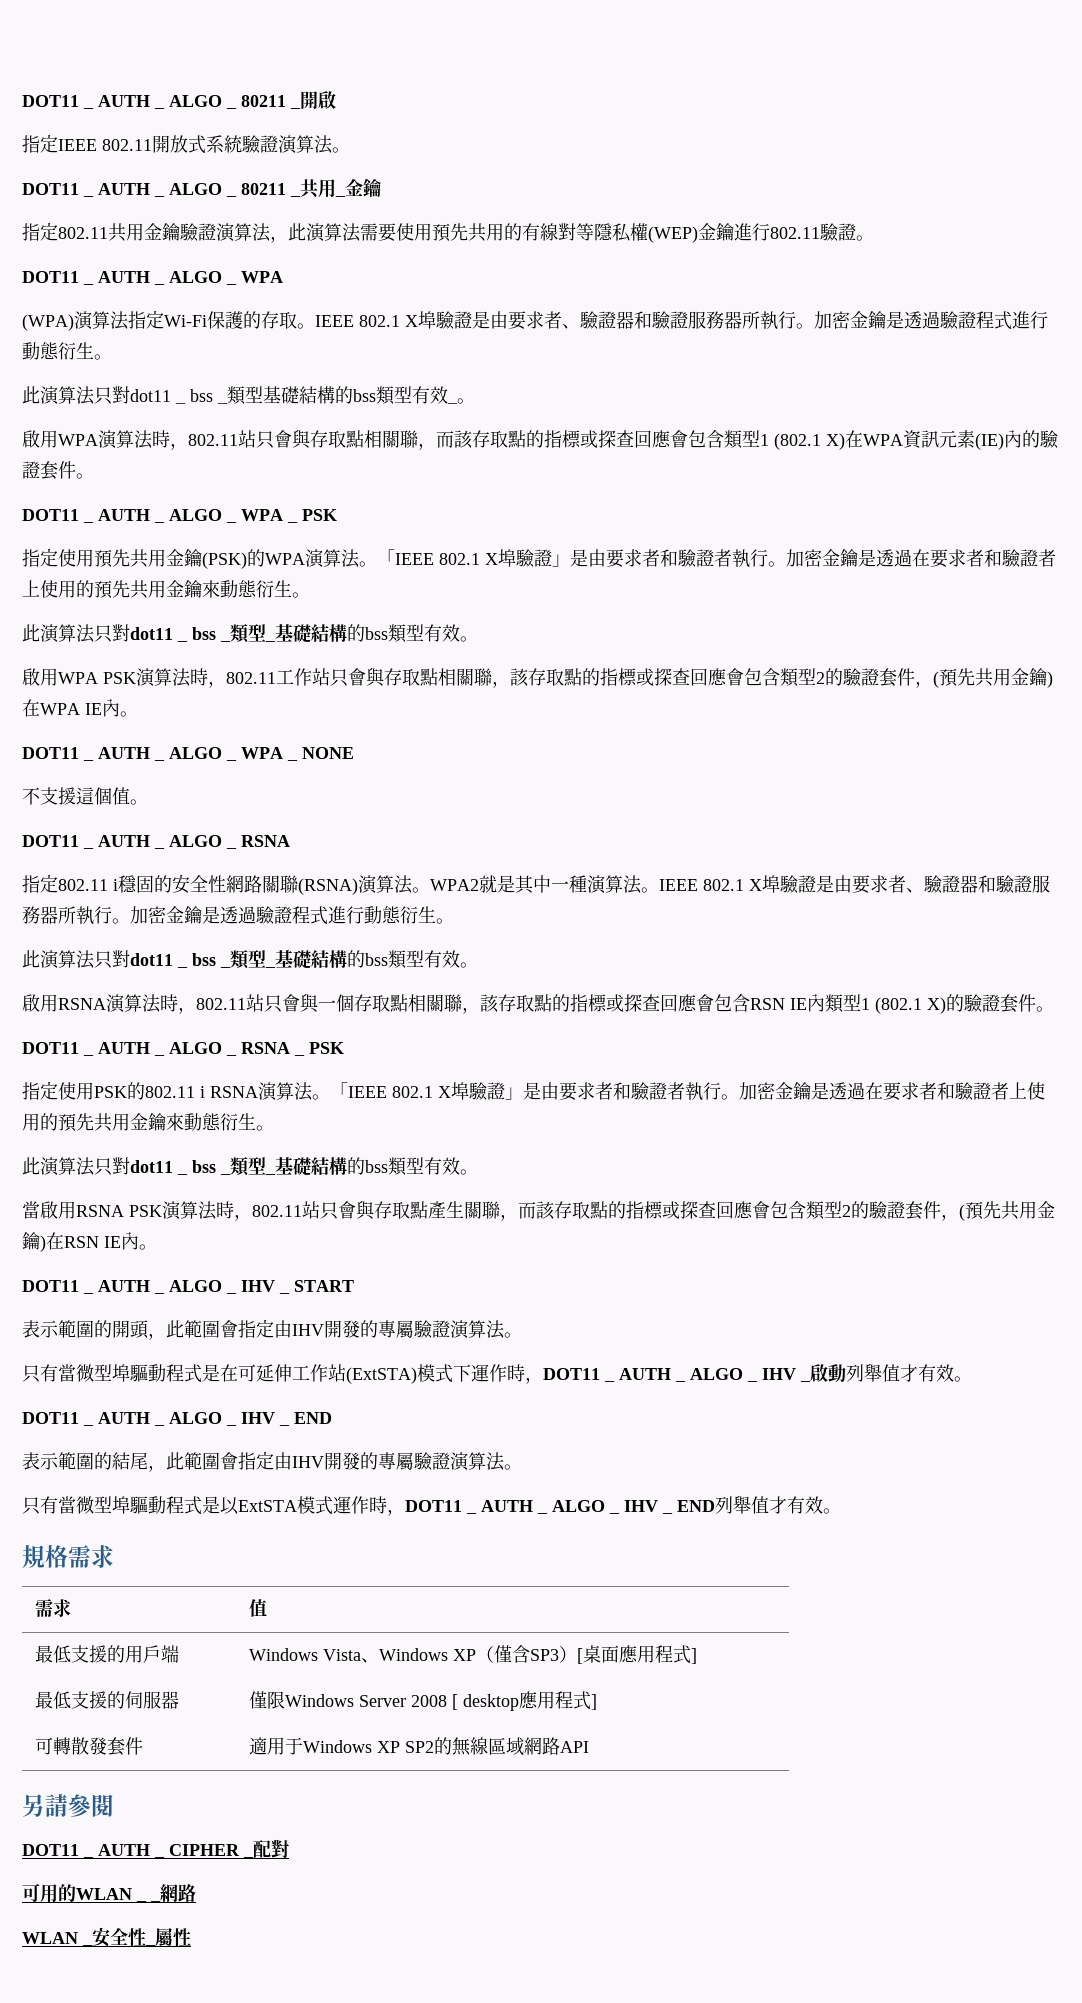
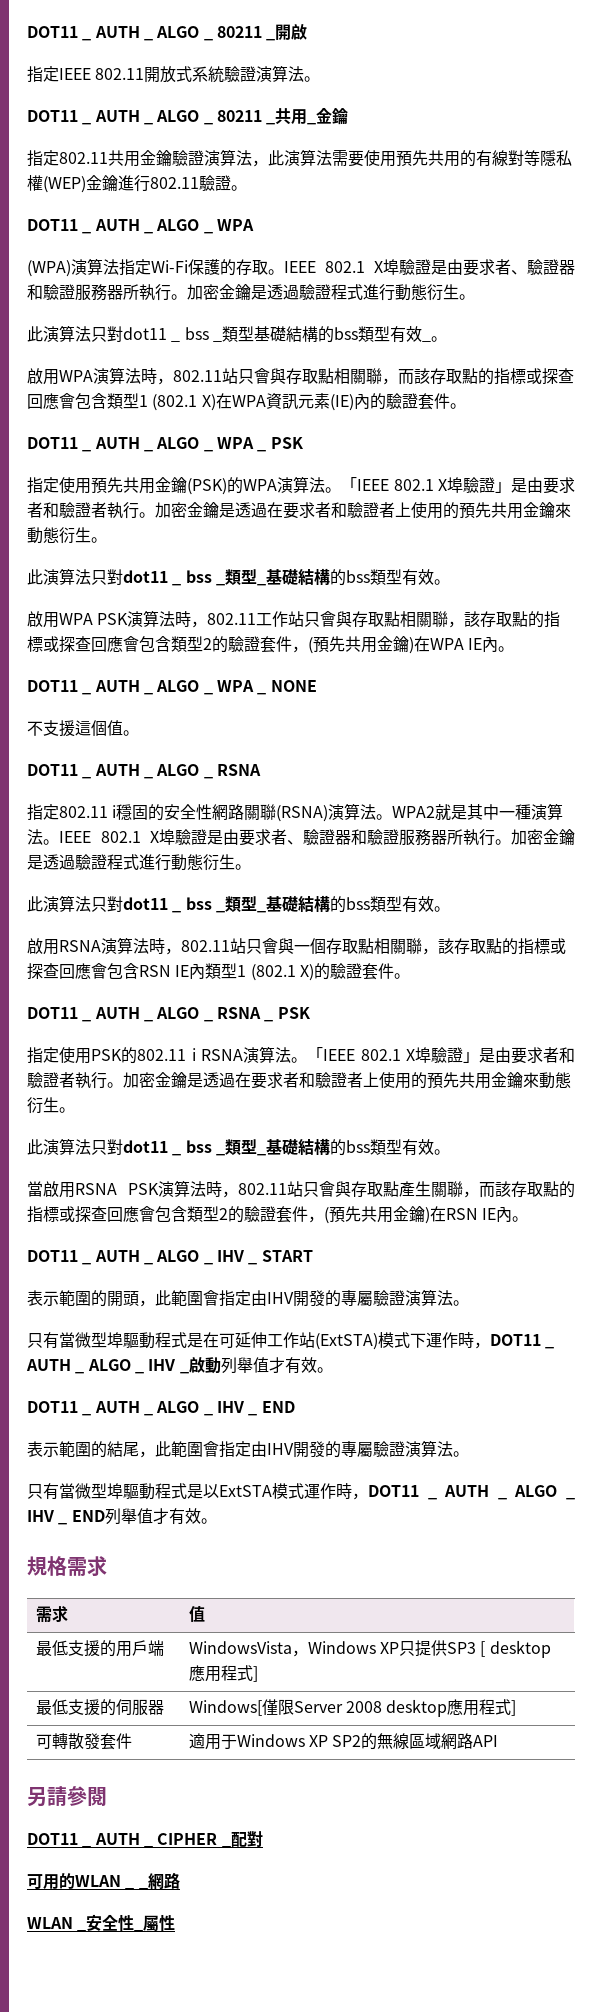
[248,1645,619,1664] Windows Vista、Windows XP（僅含SP3）[桌面 -> [188,1640,551,1658] WindowsVista，Windows XP只提供SP3 [ desktop
[248,1691,354,1709] 僅限Windows -> [188,1699,294,1716] Windows[僅限
[451,1694,458,1710] [ -> (382, 1707) none

